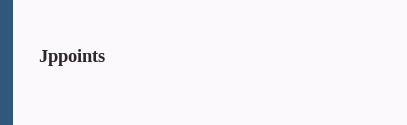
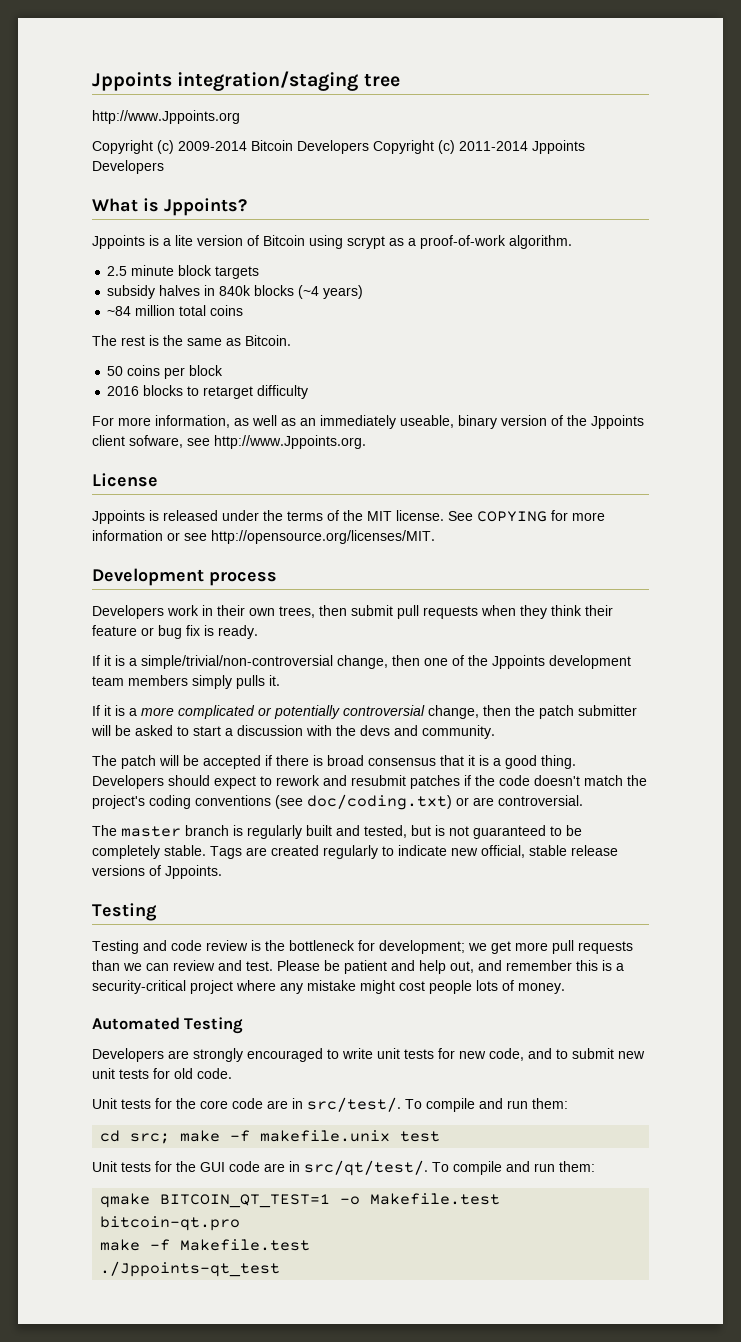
[39,49,105,66] Jppoints -> [92,71,400,91] [92,110,240,124] [92,140,585,154] [92,160,164,174] [92,198,247,216] [92,235,572,249] [107,265,260,279] [107,285,364,299] [107,305,244,316] [92,335,291,346] [107,365,224,379] [107,385,309,399] [92,415,644,429] [92,435,366,449] [92,473,158,487] [92,510,605,524] [92,530,435,544] [92,568,277,586] [92,605,613,619] [92,625,258,639] [92,655,631,669] [92,675,280,689] [92,705,637,719] [91,725,495,739] [92,755,576,769] [92,775,647,789] [92,794,583,810] [92,825,582,839] [92,845,618,859] [92,865,222,879] [92,903,157,921] [92,940,633,954] [92,960,624,974] [92,980,565,994] [92,1017,244,1034] [92,1048,645,1062] [92,1068,232,1079] [92,1097,568,1112] [100,1130,441,1144] [92,1160,595,1176] [100,1193,501,1208] [100,1216,241,1231] [100,1239,311,1251] [100,1261,281,1277] Jppoints integration/staging tree // http://www.Jppoints.org // Copyright (c) 2009-2014 Bitcoin Developers Copyright (c) 2011-2014 Jppoints Developers // What is Jppoints? // Jppoints is a lite version of Bitcoin using scrypt as a proof-of-work algorithm. // 2.5 minute block targets // subsidy halves in 840k blocks (~4 years) // ~84 million total coins // The rest is the same as Bitcoin. // 50 coins per block // 2016 blocks to retarget difficulty // For more information, as well as an immediately useable, binary version of the Jppoints client sofware, see http://www.Jppoints.org. // License // Jppoints is released under the terms of the MIT license. See COPYING for more information or see http://opensource.org/licenses/MIT. // Development process // Developers work in their own trees, then submit pull requests when they think their feature or bug fix is ready. // If it is a simple/trivial/non-controversial change, then one of the Jppoints development team members simply pulls it. // If it is a more complicated or potentially controversial change, then the patch submitter will be asked to start a discussion with the devs and community. // The patch will be accepted if there is broad consensus that it is a good thing. Developers should expect to rework and resubmit patches if the code doesn't match the project's coding conventions (see doc/coding.txt) or are controversial. // The master branch is regularly built and tested, but is not guaranteed to be completely stable. Tags are created regularly to indicate new official, stable release versions of Jppoints. // Testing // Testing and code review is the bottleneck for development; we get more pull requests than we can review and test. Please be patient and help out, and remember this is a security-critical project where any mistake might cost people lots of money. // Automated Testing // Developers are strongly encouraged to write unit tests for new code, and to submit new unit tests for old code. // Unit tests for the core code are in src/test/. To compile and run them: // cd src; make -f makefile.unix test // Unit tests for the GUI code are in src/qt/test/. To compile and run them: // qmake BITCOIN_QT_TEST=1 -o Makefile.test bitcoin-qt.pro // make -f Makefile.test // ./Jppoints-qt_test

